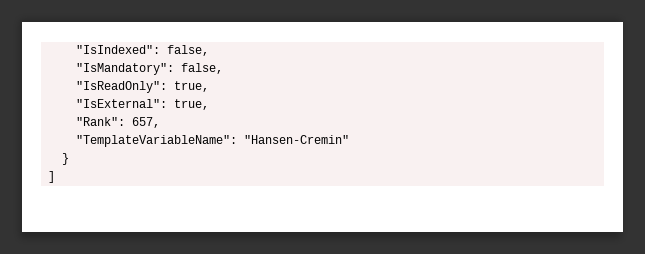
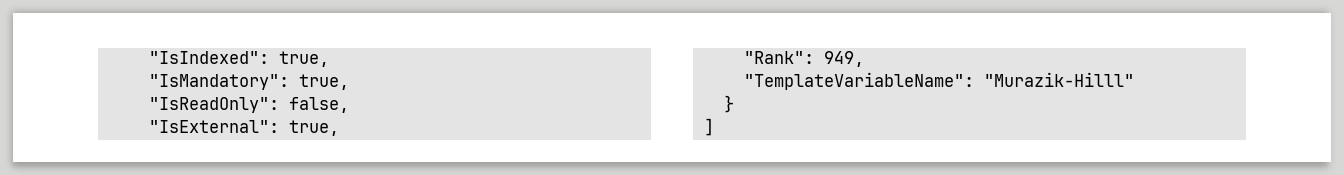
[166,45,209,56] false, -> [278,51,329,67] true,
[180,63,223,74] false, -> [298,74,349,90] true,
[173,81,209,92] true, -> [288,97,349,113] false,
[131,117,160,128] 657, -> [823,51,864,67] 949,
[243,135,349,144] "Hansen-Cremin" -> [983,72,1134,87] "Murazik-Hilll"

